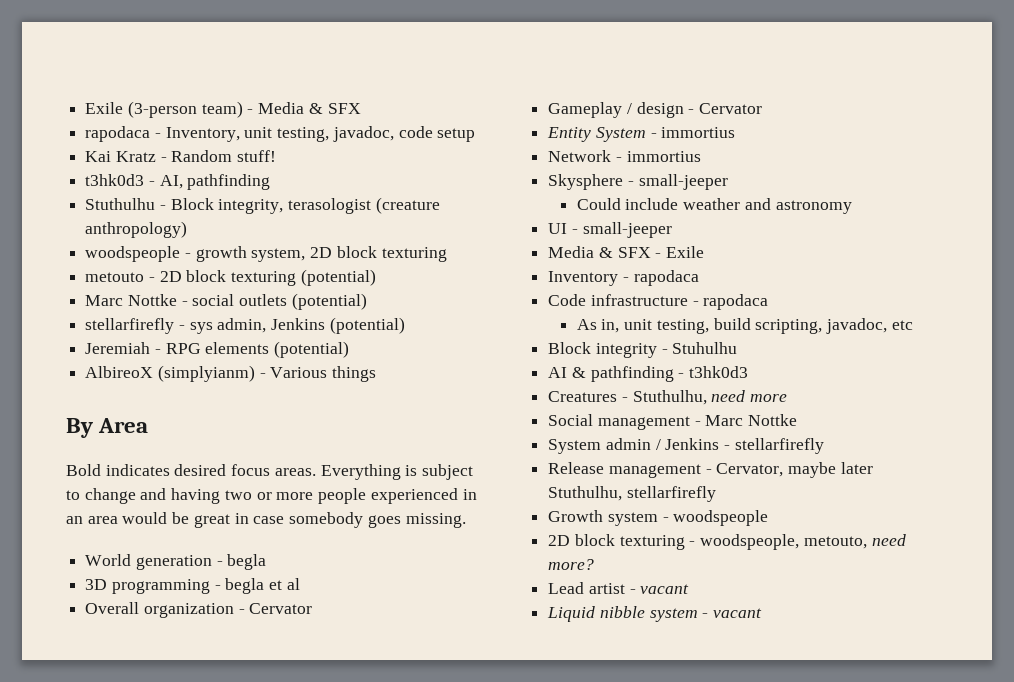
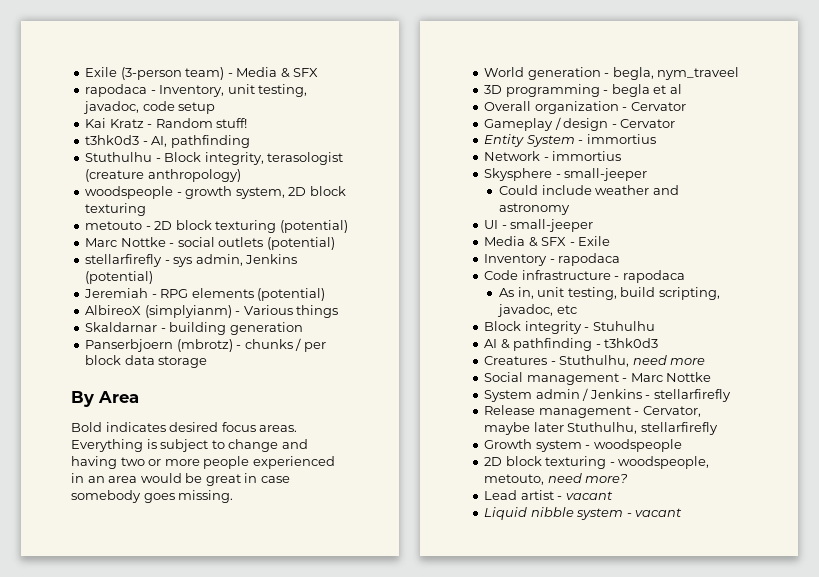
(377, 374) none -> [85,322,303,335] [85,338,326,352] [85,355,208,368] // Skaldarnar - building generation // Panserbjoern (mbrotz) - chunks / per block data storage
[227,554,267,570] begla -> [612,67,740,80] begla, nym_traveel

